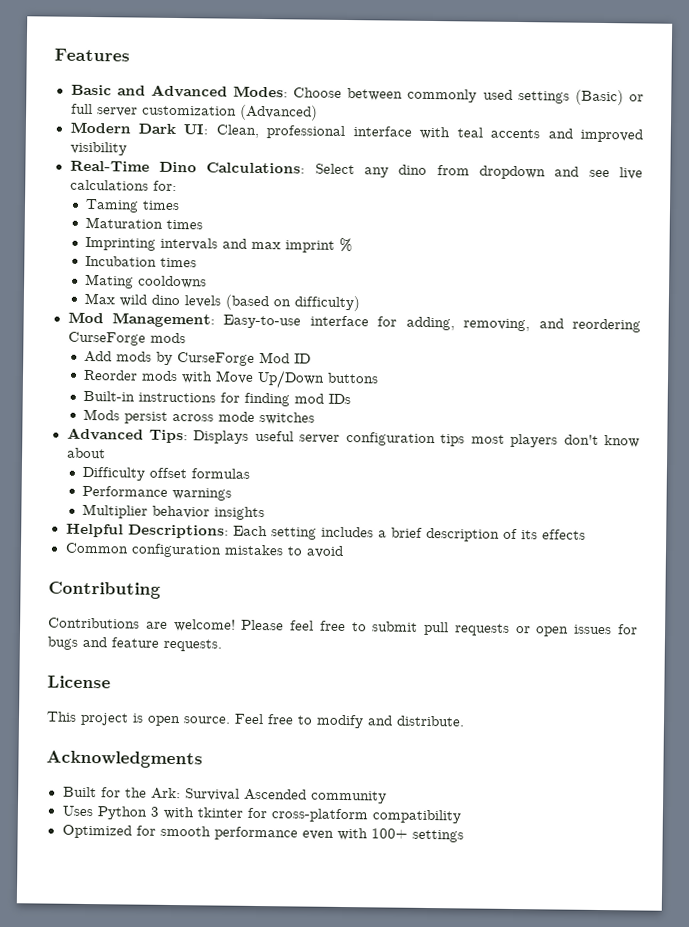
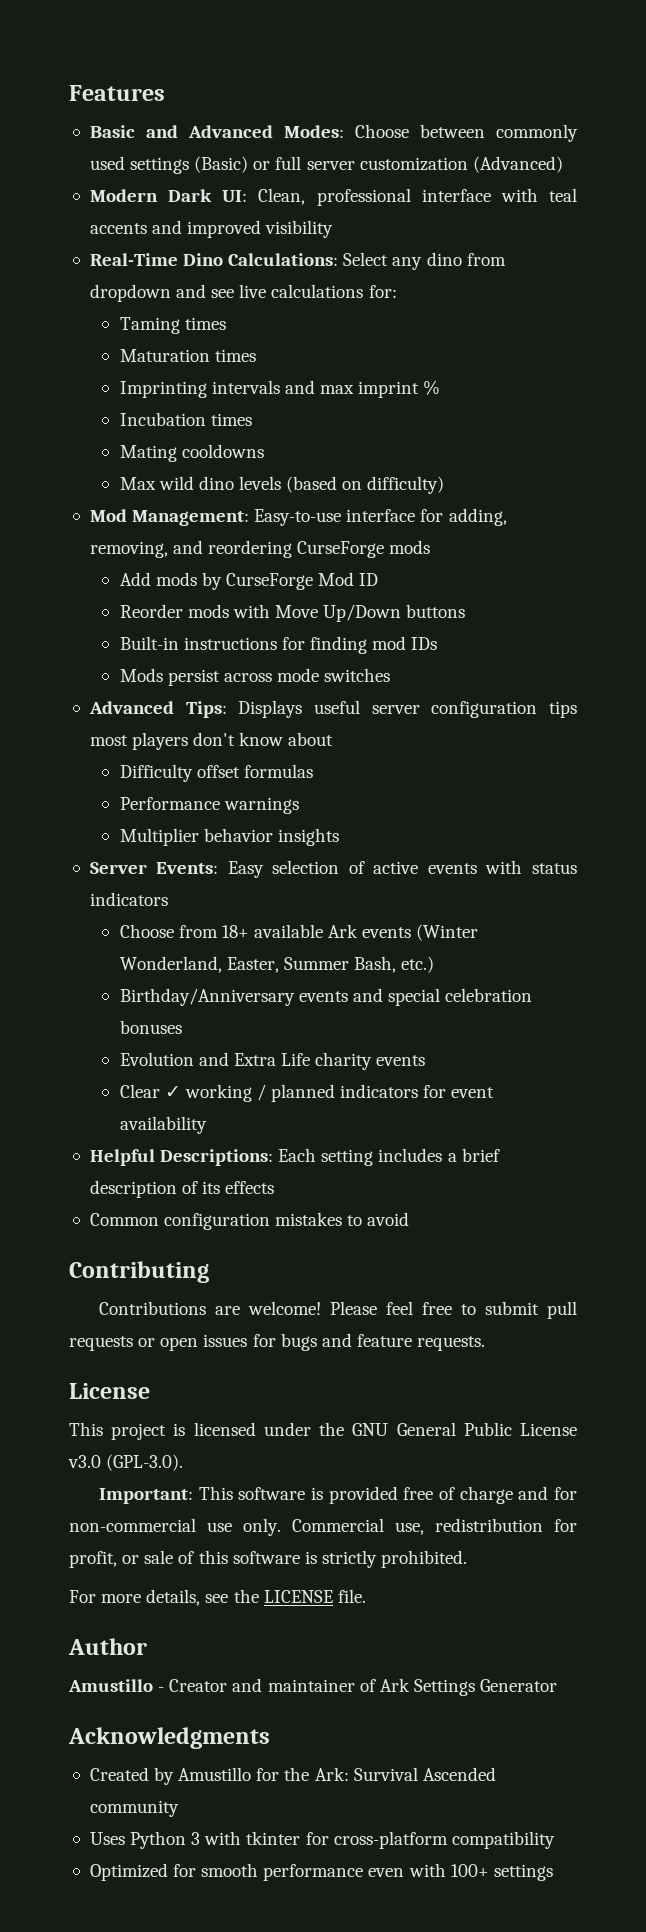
(266, 513) none -> [89,860,577,878] [89,892,168,906] [119,924,479,941] [119,956,435,973] [119,988,533,1006] [119,1020,182,1034] [119,1052,426,1070] [119,1084,495,1102] [119,1116,207,1134] // Server Events: Easy selection of active events with status indicators // Choose from 18+ available Ark events (Winter Wonderland, Easter, Summer Bash, etc.) // Birthday/Anniversary events and special celebration bonuses // Evolution and Extra Life charity events // Clear ✓ working / planned indicators for event availability
[147,713,465,729] [46,750,203,769] [62,786,97,798] open source. Feel free to modify and distribute. // Acknowledgments // Built -> [193,1422,577,1436] [68,1454,184,1471] [98,1486,577,1504] [69,1518,577,1536] [69,1550,468,1568] [69,1589,366,1606] [68,1638,147,1655] [68,1678,558,1696] [68,1727,270,1749] [89,1767,252,1785] licensed under the GNU General Public License v3.0 (GPL-3.0). // Important: This software is provided free of charge and for non-commercial use only. Commercial use, redistribution for profit, or sale of this software is strictly prohibited. // For more details, see the LICENSE file. // Author // Amustillo - Creator and maintainer of Ark Settings Generator // Acknowledgments // Created by Amustillo

